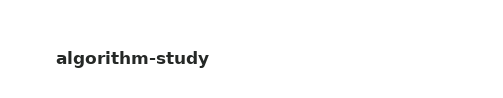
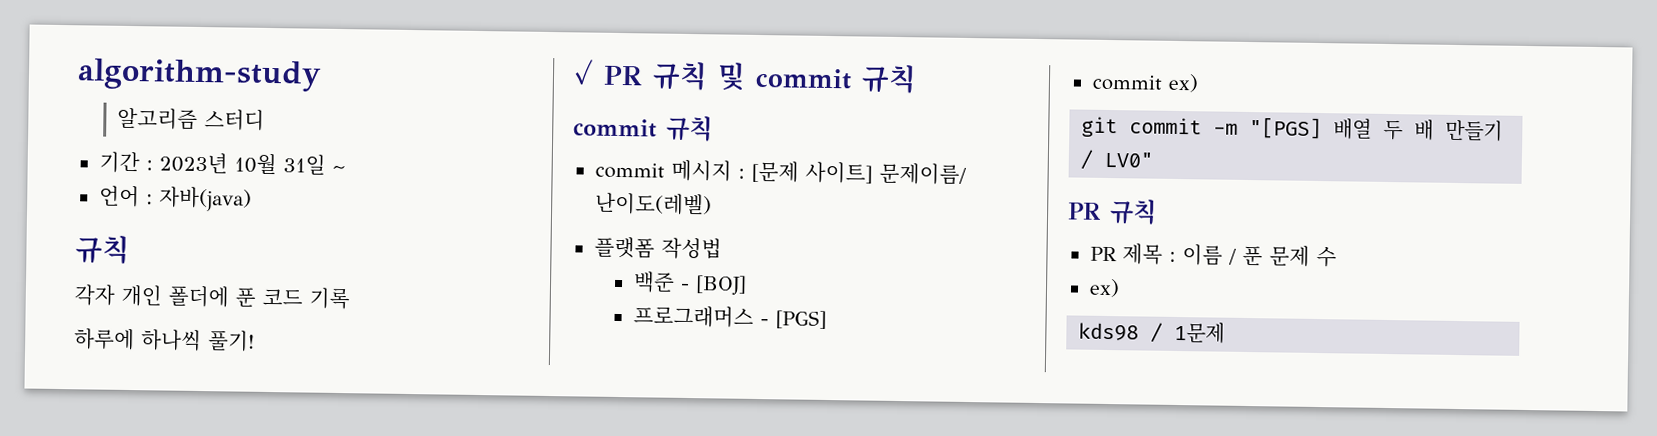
(209, 59) none -> [117,107,266,131] [98,151,346,175] [98,185,252,212] [75,235,130,264] [74,284,350,310] [74,328,255,352] [573,59,917,94] [573,115,713,142] [594,159,967,185] [594,192,712,216] [593,236,722,260] [632,271,747,296] [632,305,827,329] [1091,73,1199,93] [1081,116,1504,142] [1080,149,1154,170] [1068,199,1157,225] [1089,243,1337,268] [1088,278,1120,298] [1078,321,1226,344] // 알고리즘 스터디 // 기간 : 2023년 10월 31일 ~ // 언어 : 자바(java) // 규칙 // 각자 개인 폴더에 푼 코드 기록 // 하루에 하나씩 풀기! // ✓ PR 규칙 및 commit 규칙 // commit 규칙 // commit 메시지 : [문제 사이트] 문제이름/ 난이도(레벨) // 플랫폼 작성법 // 백준 - [BOJ] // 프로그래머스 - [PGS] // commit ex) // git commit -m "[PGS] 배열 두 배 만들기 / LV0" // PR 규칙 // PR 제목 : 이름 / 푼 문제 수 // ex) // kds98 / 1문제

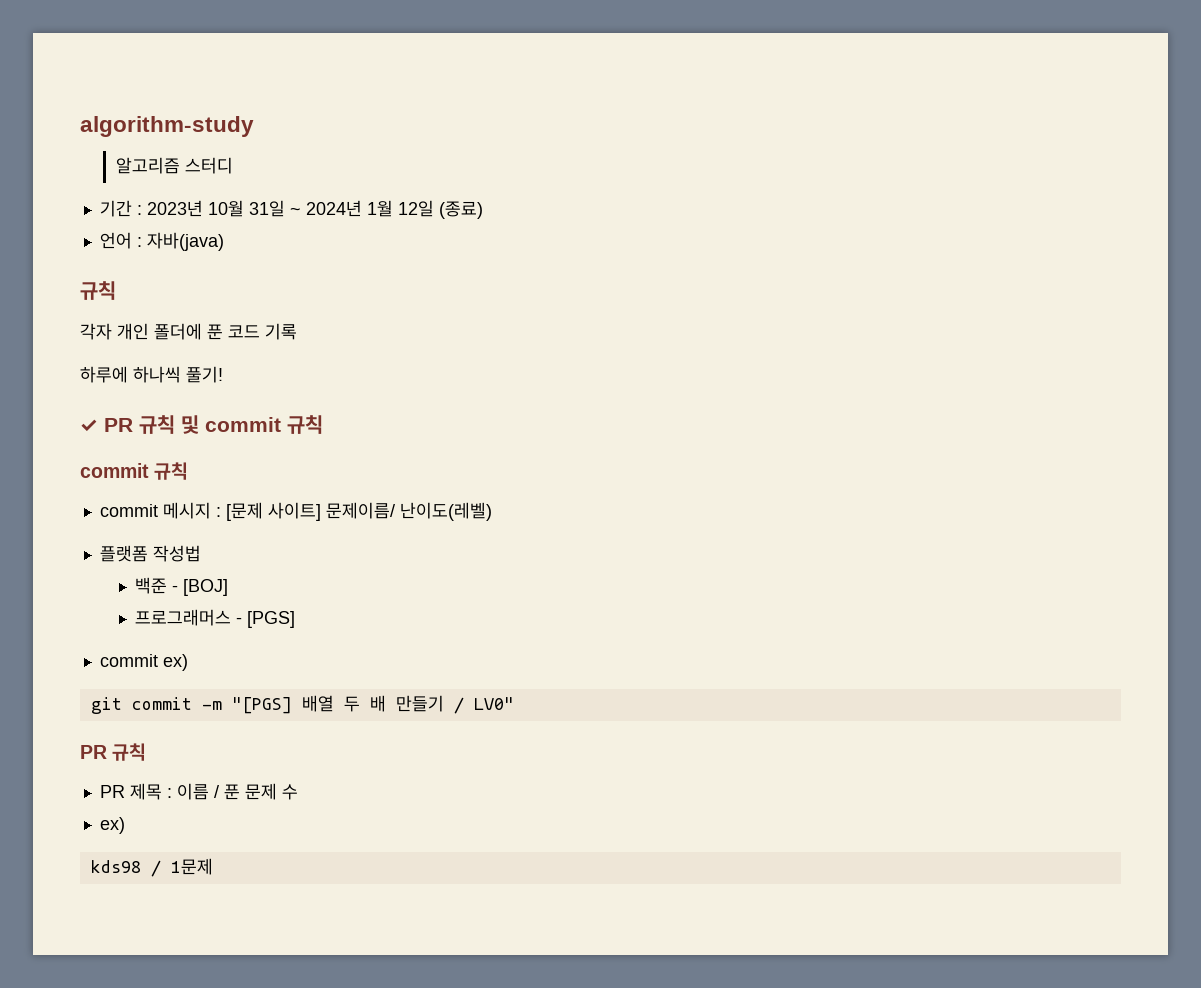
(346, 169) none -> [305,200,483,219] 2024년 1월 12일 (종료)

